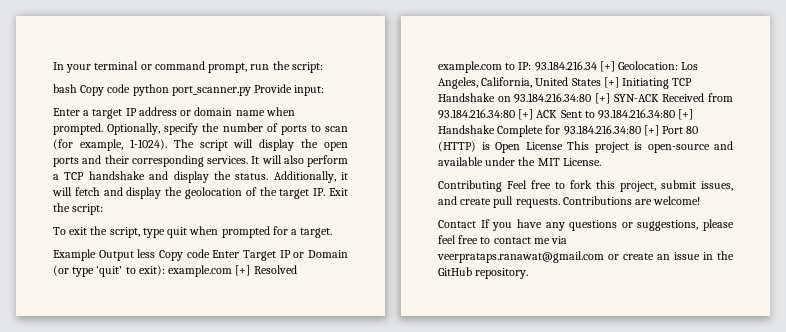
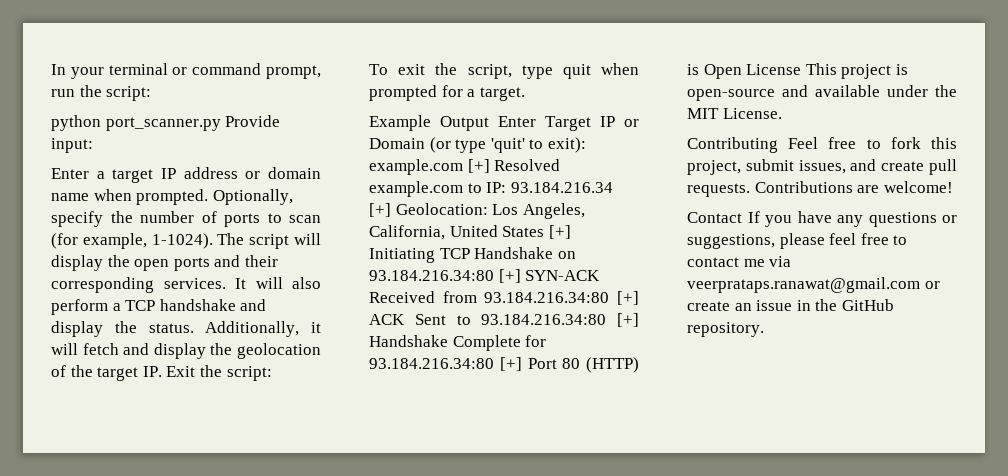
[53,84,131,96] bash Copy code -> (152, 93) none
[137,249,210,261] less Copy code -> (489, 123) none

